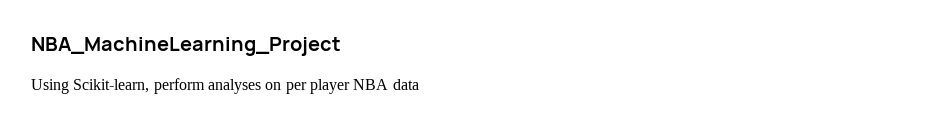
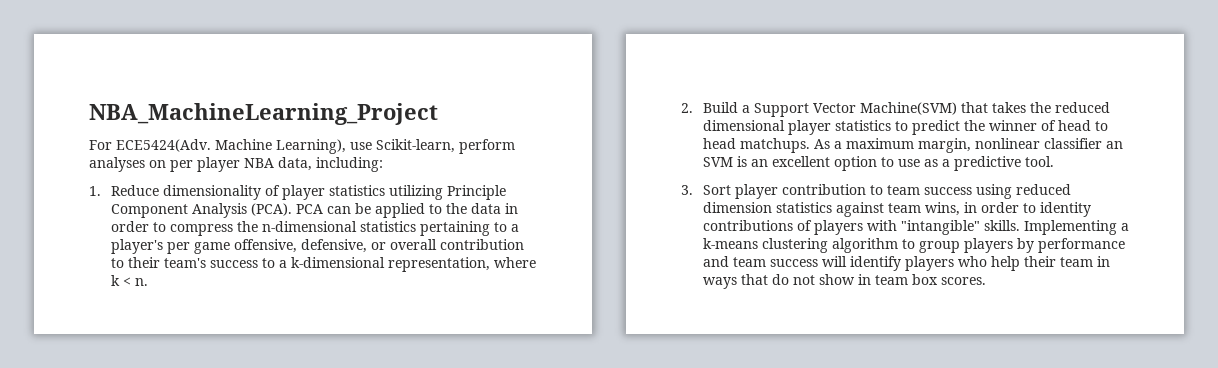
[31,79,69,94] Using -> [89,139,372,154] For ECE5424(Adv. Machine Learning), use
[392,79,419,90] data -> [278,157,383,172] [89,185,506,200] [110,203,518,218] [110,221,519,236] [110,239,524,254] [110,257,536,272] [110,275,148,286] [681,102,1110,117] [702,120,1108,135] [702,138,1123,153] [702,156,1054,171] [681,184,1071,199] [702,202,1091,217] [702,220,1129,235] [702,238,1125,253] [702,256,1110,271] [702,274,986,289] data, including: // 1. Reduce dimensionality of player statistics utilizing Principle Component Analysis (PCA). PCA can be applied to the data in order to compress the n-dimensional statistics pertaining to a player's per game offensive, defensive, or overall contribution to their team's success to a k-dimensional representation, where k < n. // 2. Build a Support Vector Machine(SVM) that takes the reduced dimensional player statistics to predict the winner of head to head matchups. As a maximum margin, nonlinear classifier an SVM is an excellent option to use as a predictive tool. // 3. Sort player contribution to team success using reduced dimension statistics against team wins, in order to identity contributions of players with "intangible" skills. Implementing a k-means clustering algorithm to group players by performance and team success will identify players who help their team in ways that do not show in team box scores.

